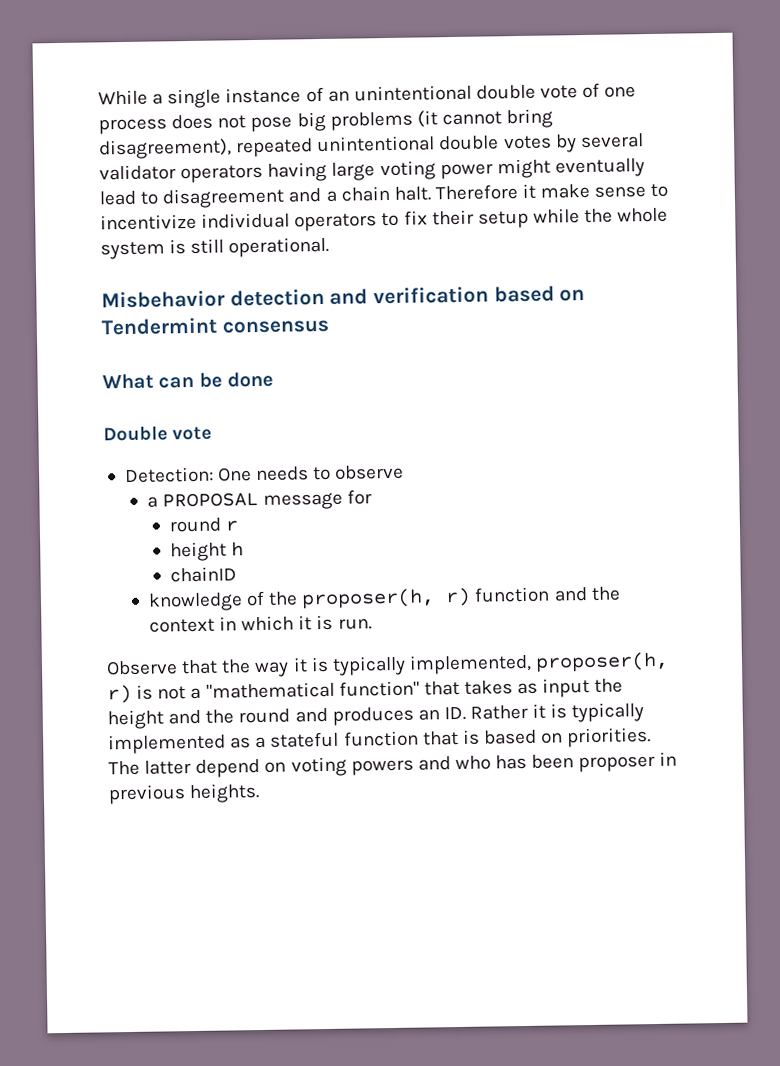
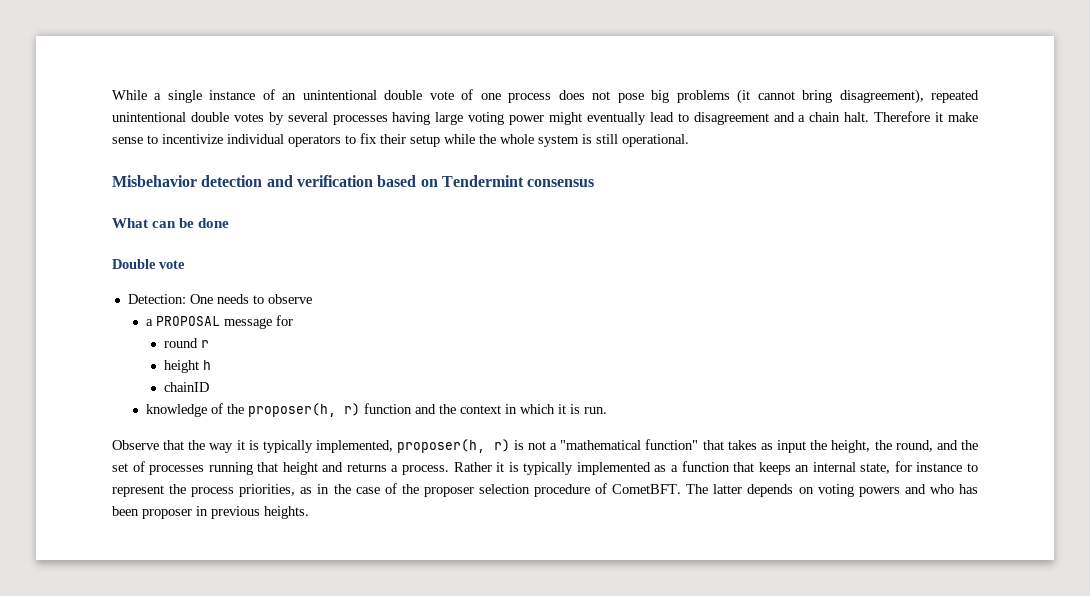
[99,164,264,184] validator operators -> [332,115,388,125] processes
[107,706,466,730] height and the round and produces an ID. -> [831,440,978,453] [112,461,450,475] height, the round, and the set of processes running that height and returns a process.
[270,731,340,748] stateful -> (678, 468) none
[461,727,652,748] is based on priorities. -> [758,461,978,475] [112,483,682,497] keeps an internal state, for instance to represent the process priorities, as in the case of the proposer selection procedure of CometBFT.
[195,758,261,778] depend -> [747,484,794,497] depends

